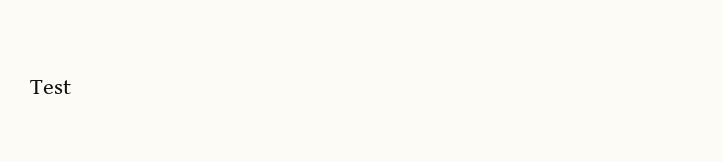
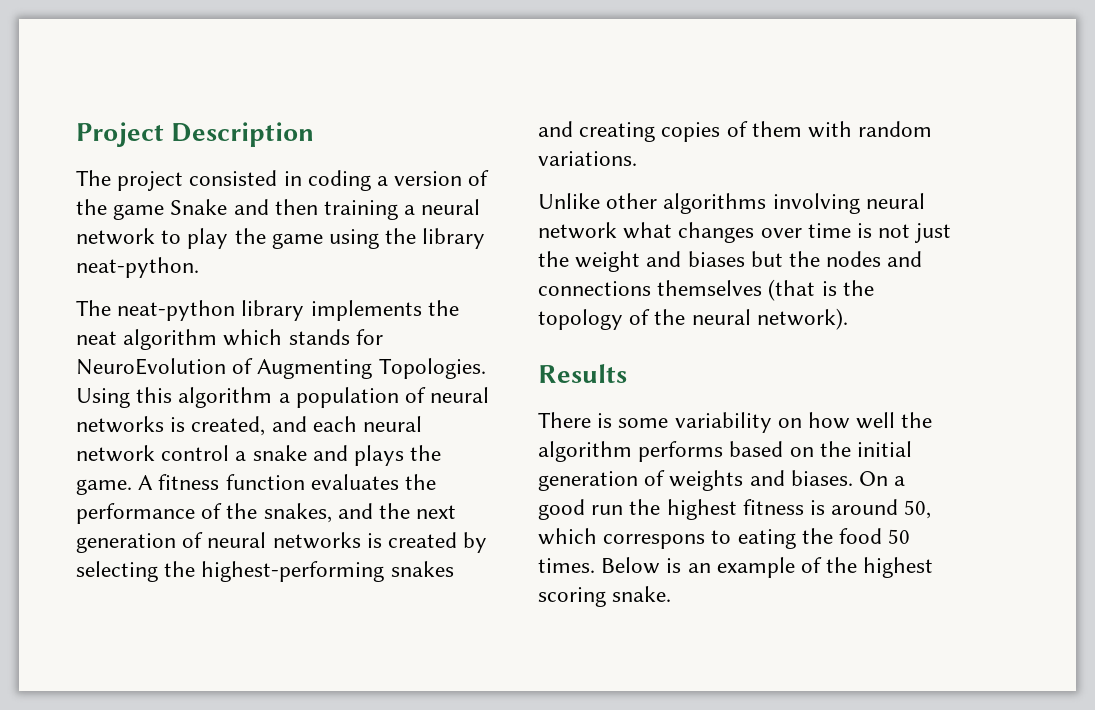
[30,80,71,94] Test -> [76,122,315,147] [76,170,490,191] [76,199,481,220] [76,228,486,249] [76,257,199,278] [76,300,459,321] [76,329,383,350] [76,358,486,379] [76,387,490,408] [76,416,423,436] [76,445,442,466] [76,474,437,495] [76,503,457,524] [76,532,488,553] [76,561,454,582] [538,121,933,142] [538,151,637,166] [538,193,925,214] [538,222,952,243] [538,251,923,272] [538,279,874,301] [538,308,848,330] [538,364,627,383] [538,412,933,433] [538,441,913,462] [538,470,906,491] [538,499,932,520] [538,528,911,549] [538,557,934,578] [538,586,672,607] Project Description // The project consisted in coding a version of the game Snake and then training a neural network to play the game using the library neat-python. // The neat-python library implements the neat algorithm which stands for NeuroEvolution of Augmenting Topologies. Using this algorithm a population of neural networks is created, and each neural network control a snake and plays the game. A fitness function evaluates the performance of the snakes, and the next generation of neural networks is created by selecting the highest-performing snakes and creating copies of them with random variations. // Unlike other algorithms involving neural network what changes over time is not just the weight and biases but the nodes and connections themselves (that is the topology of the neural network). // Results // There is some variability on how well the algorithm performs based on the initial generation of weights and biases. On a good run the highest fitness is around 50, which correspons to eating the food 50 times. Below is an example of the highest scoring snake.

